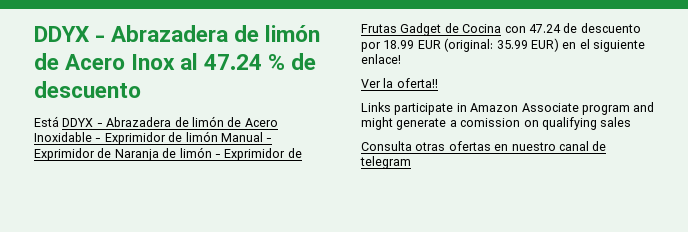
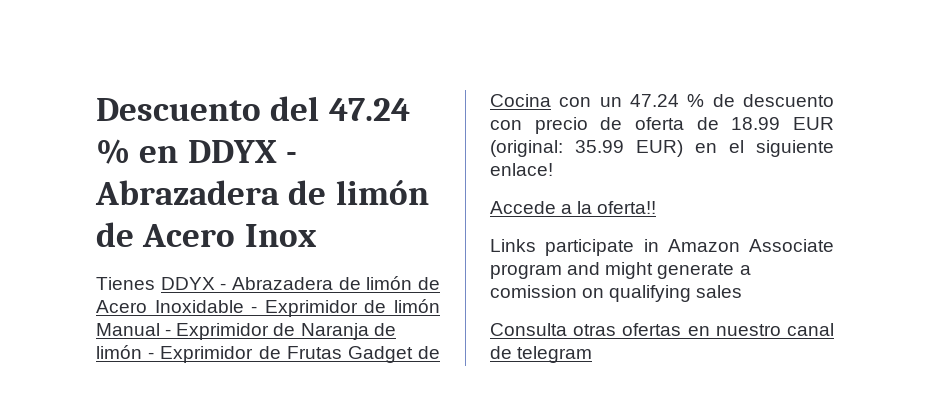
(34, 34) none -> [96,96,410,121] [96,139,179,164] Descuento del 47.24 % en
[180,53,317,70] [34,81,141,98] [34,116,59,127] al 47.24 % de descuento // Está -> [96,277,155,290] // Tienes
[528,23,641,33] [361,42,381,52] 47.24 de descuento por -> [599,94,834,107] [490,117,719,134] un 47.24 % de descuento con precio de oferta de
[361,79,381,88] Ver -> [490,201,573,214] Accede a

